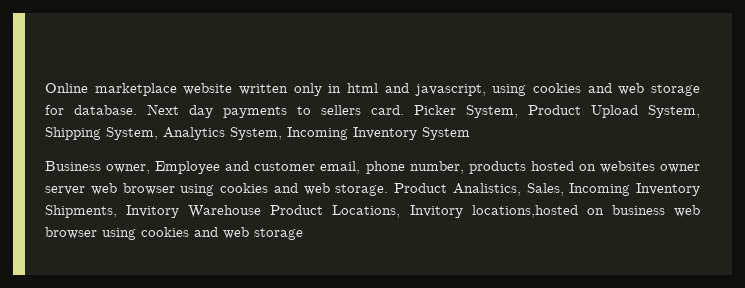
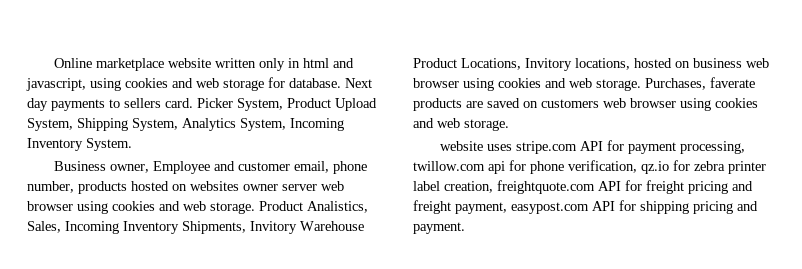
[422,127,470,140] System -> [86,138,132,151] System.
[471,205,578,218] locations,hosted -> [575,58,672,70] locations, hosted
[254,228,303,240] storage -> [596,77,755,91] [413,98,758,111] [413,118,509,131] [439,140,745,154] [413,160,766,174] [413,180,753,194] [413,200,758,214] [413,222,465,234] storage. Purchases, faverate products are saved on customers web browser using cookies and web storage. // website uses stripe.com API for payment processing, twillow.com api for phone verification, qz.io for zebra printer label creation, freightquote.com API for freight pricing and freight payment, easypost.com API for shipping pricing and payment.

